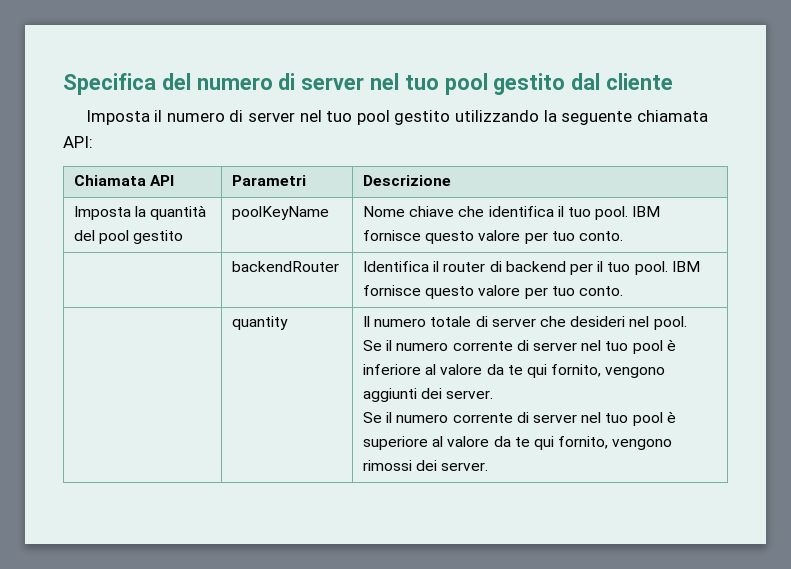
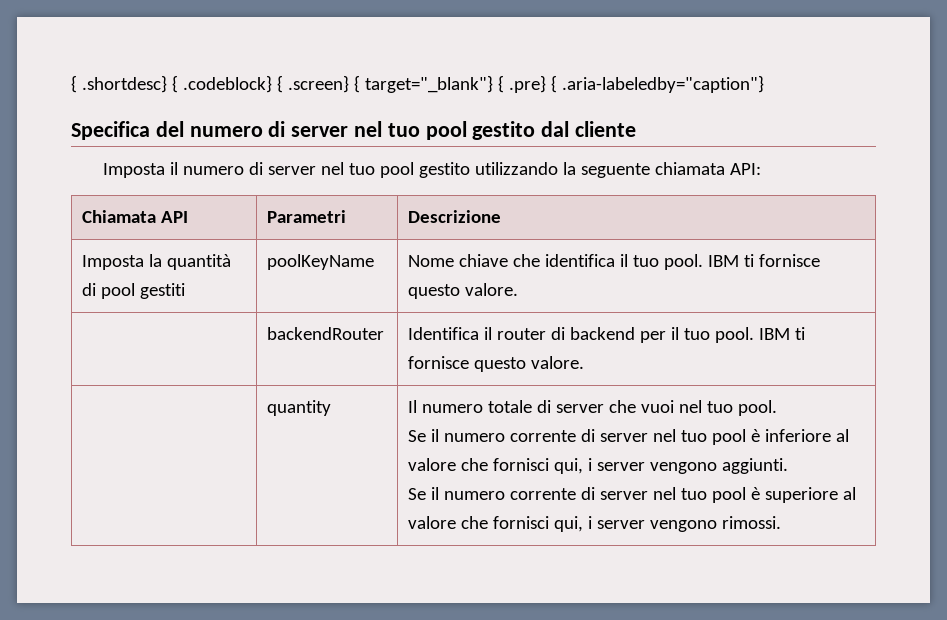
(63, 84) none -> [71,75,764,93] { .shortdesc} { .codeblock} { .screen} { target="_blank"} { .pre} { .aria-labeledby="caption"} //
[74,230,184,244] del pool gestito -> [82,283,186,299] di pool gestiti
[363,230,624,244] fornisce questo valore per tuo conto. -> [744,254,821,267] [408,283,519,299] ti fornisce questo valore.
[363,285,624,299] fornisce questo valore per tuo conto. -> [795,327,806,340] [408,356,585,372] ti fornisce questo valore.
[570,316,650,327] desideri nel -> [641,400,734,413] vuoi nel tuo
[486,364,666,378] [363,388,494,402] da te qui fornito, vengono aggiunti dei server. -> [461,458,789,474] che fornisci qui, i server vengono aggiunti.
[493,436,673,450] [363,460,489,471] da te qui fornito, vengono rimossi dei server. -> [461,516,782,532] che fornisci qui, i server vengono rimossi.

